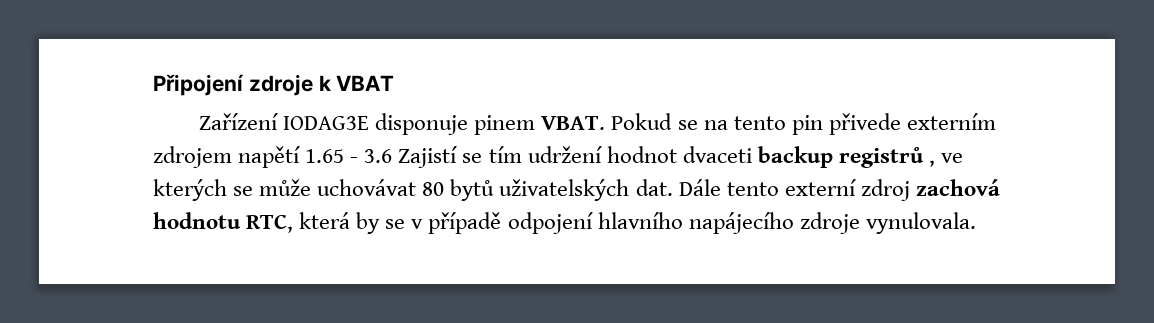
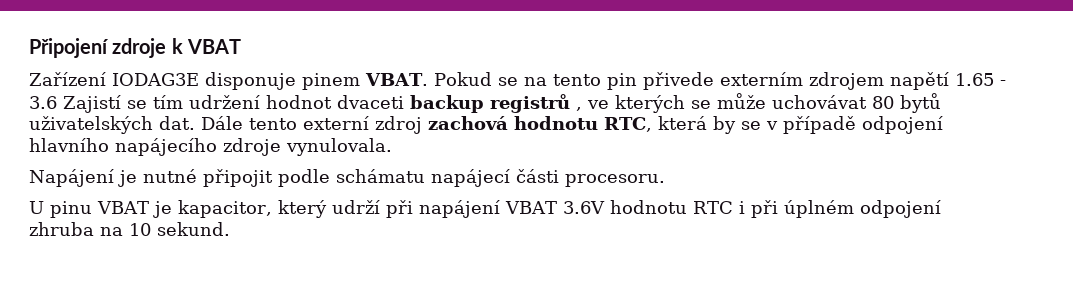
(976, 223) none -> [29,169,665,187] [29,200,941,218] [29,222,230,236] // Napájení je nutné připojit podle schámatu napájecí části procesoru. // U pinu VBAT je kapacitor, který udrží při napájení VBAT 3.6V hodnotu RTC i při úplném odpojení zhruba na 10 sekund.

